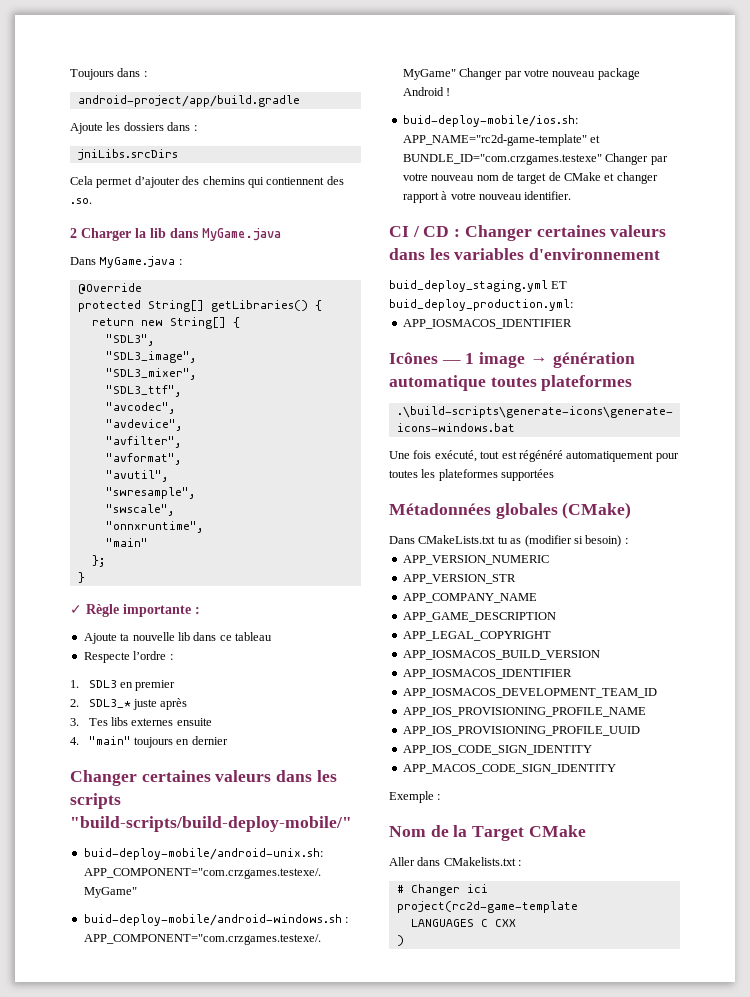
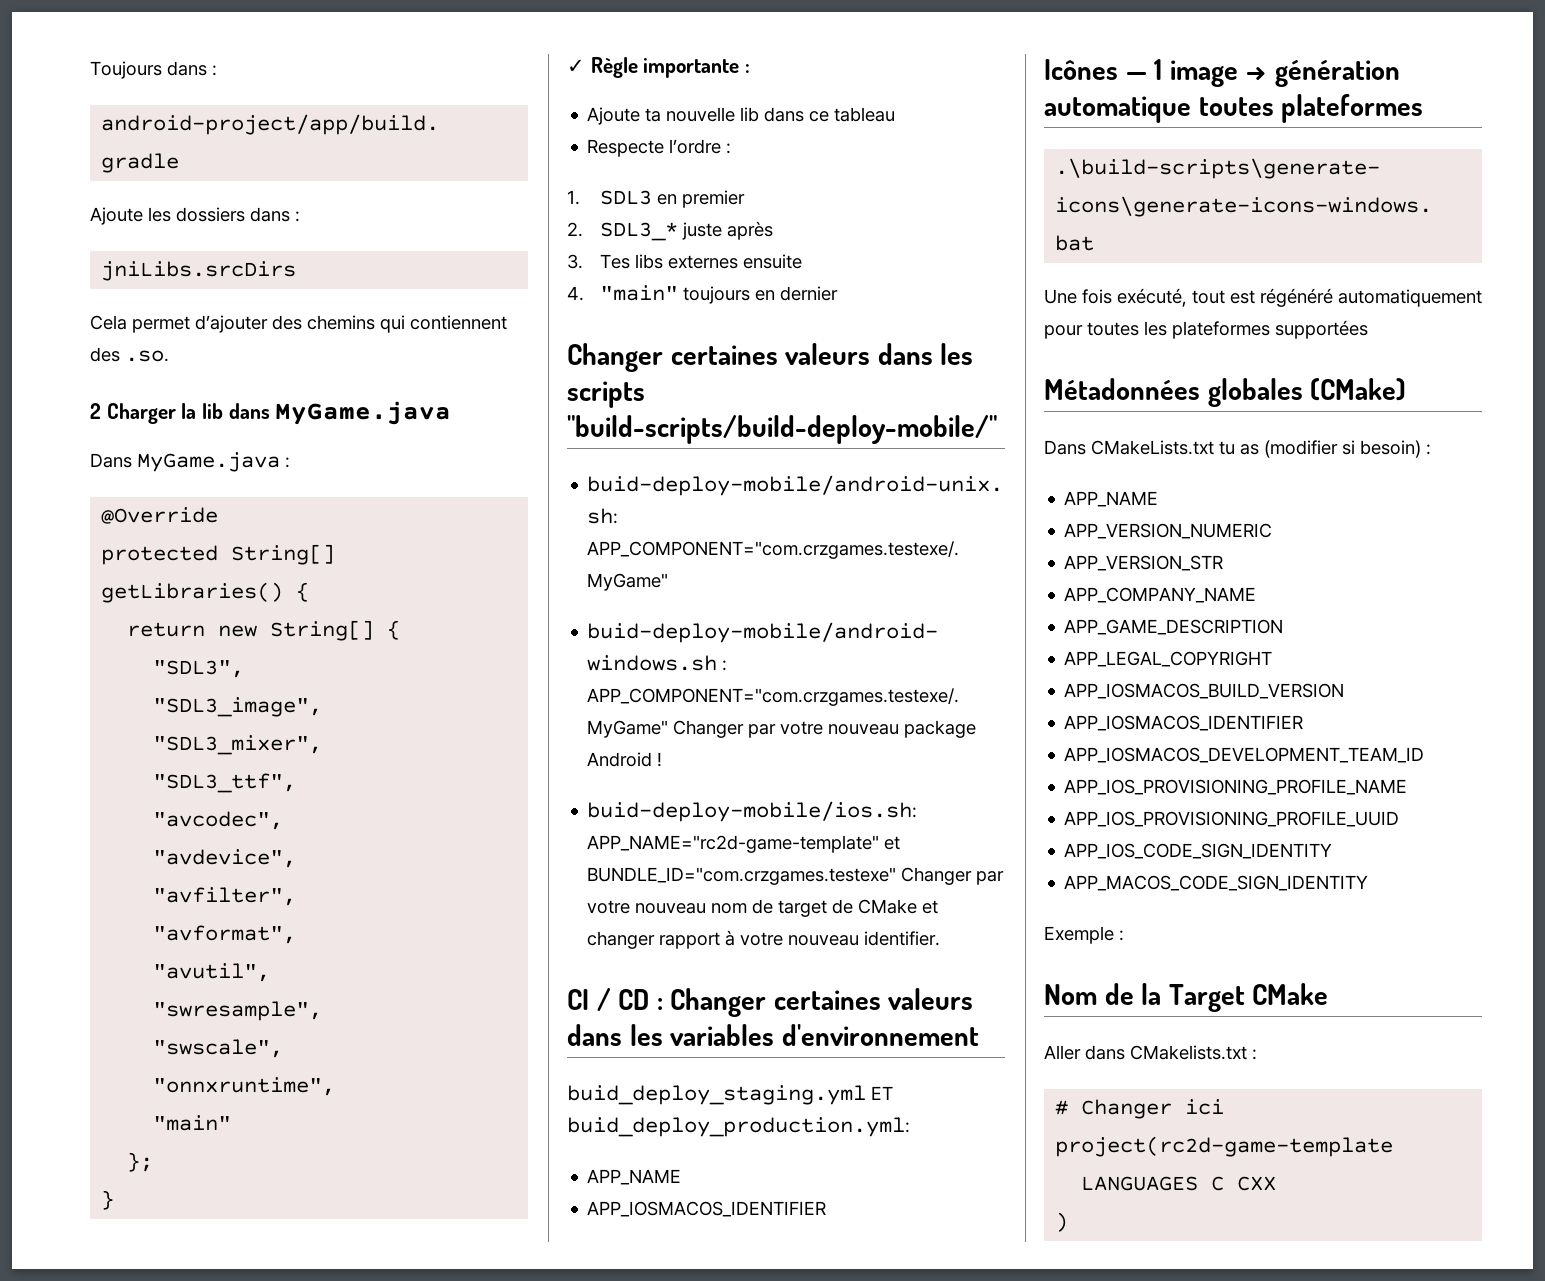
(573, 305) none -> [587,1169,682,1185] // APP_NAME
(628, 541) none -> [1064,491,1159,507] // APP_NAME

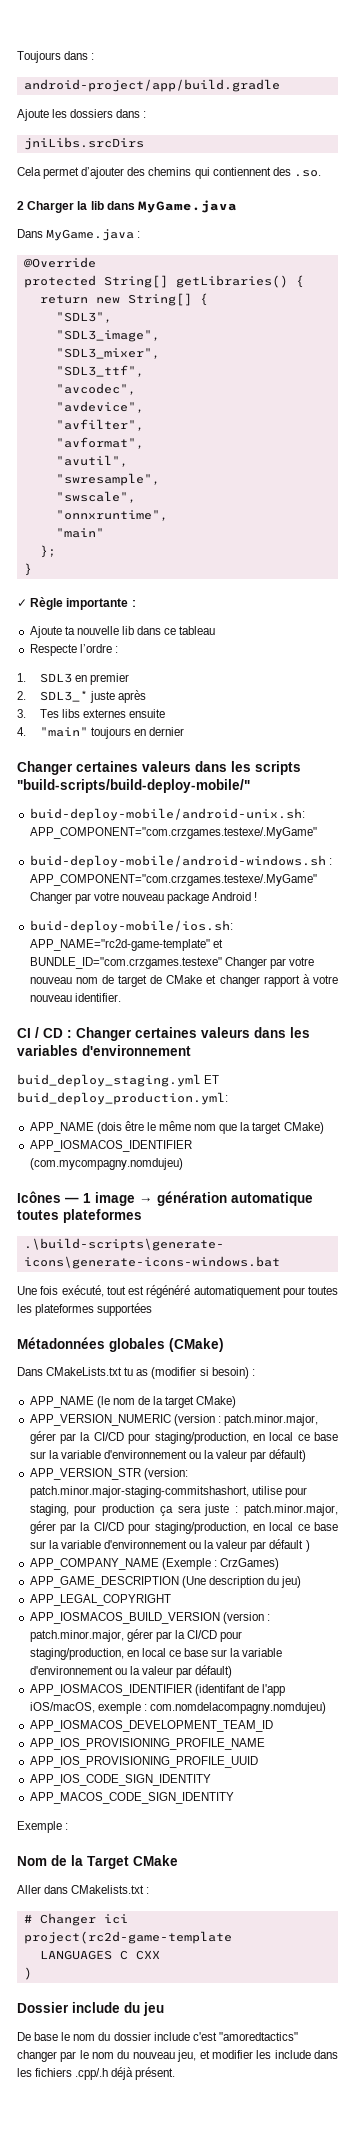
[587,1201,827,1217] // APP_IOSMACOS_IDENTIFIER -> [96,1121,324,1134] [29,1140,192,1152] [29,1158,183,1170] (dois être le même nom que la target CMake) // APP_IOSMACOS_IDENTIFIER (com.mycompagny.nomdujeu)
[1064,523,1273,539] [1064,555,1224,571] [1064,587,1257,603] [1064,619,1284,635] [1064,651,1273,667] [1064,683,1345,699] [1064,715,1304,731] // APP_VERSION_NUMERIC // APP_VERSION_STR // APP_COMPANY_NAME // APP_GAME_DESCRIPTION // APP_LEGAL_COPYRIGHT // APP_IOSMACOS_BUILD_VERSION // APP_IOSMACOS_IDENTIFIER -> [96,1396,237,1408] [29,1414,318,1426] [29,1431,338,1444] [29,1449,307,1462] [29,1468,188,1480] [29,1486,307,1498] [29,1504,338,1516] [29,1521,338,1534] [29,1539,310,1552] [29,1558,279,1570] [29,1576,302,1588] [29,1594,171,1606] [29,1612,270,1624] [29,1629,243,1642] [29,1648,283,1660] [29,1665,233,1678] [29,1684,285,1696] [29,1702,326,1714] (le nom de la target CMake) // APP_VERSION_NUMERIC (version : patch.minor.major, gérer par la CI/CD pour staging/production, en local ce base sur la variable d'environnement ou la valeur par défault) // APP_VERSION_STR (version: patch.minor.major-staging-commitshashort, utilise pour staging, pour production ça sera juste : patch.minor.major, gérer par la CI/CD pour staging/production, en local ce base sur la variable d'environnement ou la valeur par défault ) // APP_COMPANY_NAME (Exemple : CrzGames) // APP_GAME_DESCRIPTION (Une description du jeu) // APP_LEGAL_COPYRIGHT // APP_IOSMACOS_BUILD_VERSION (version : patch.minor.major, gérer par la CI/CD pour staging/production, en local ce base sur la variable d'environnement ou la valeur par défault) // APP_IOSMACOS_IDENTIFIER (identifant de l'app iOS/macOS, exemple : com.nomdelacompagny.nomdujeu)
(1069, 1222) none -> [17,2002,164,2016] [17,2032,298,2041] [17,2050,339,2062] [17,2067,176,2080] // Dossier include du jeu // De base le nom du dossier include c'est "amoredtactics" changer par le nom du nouveau jeu, et modifier les include dans les fichiers .cpp/.h déjà présent.

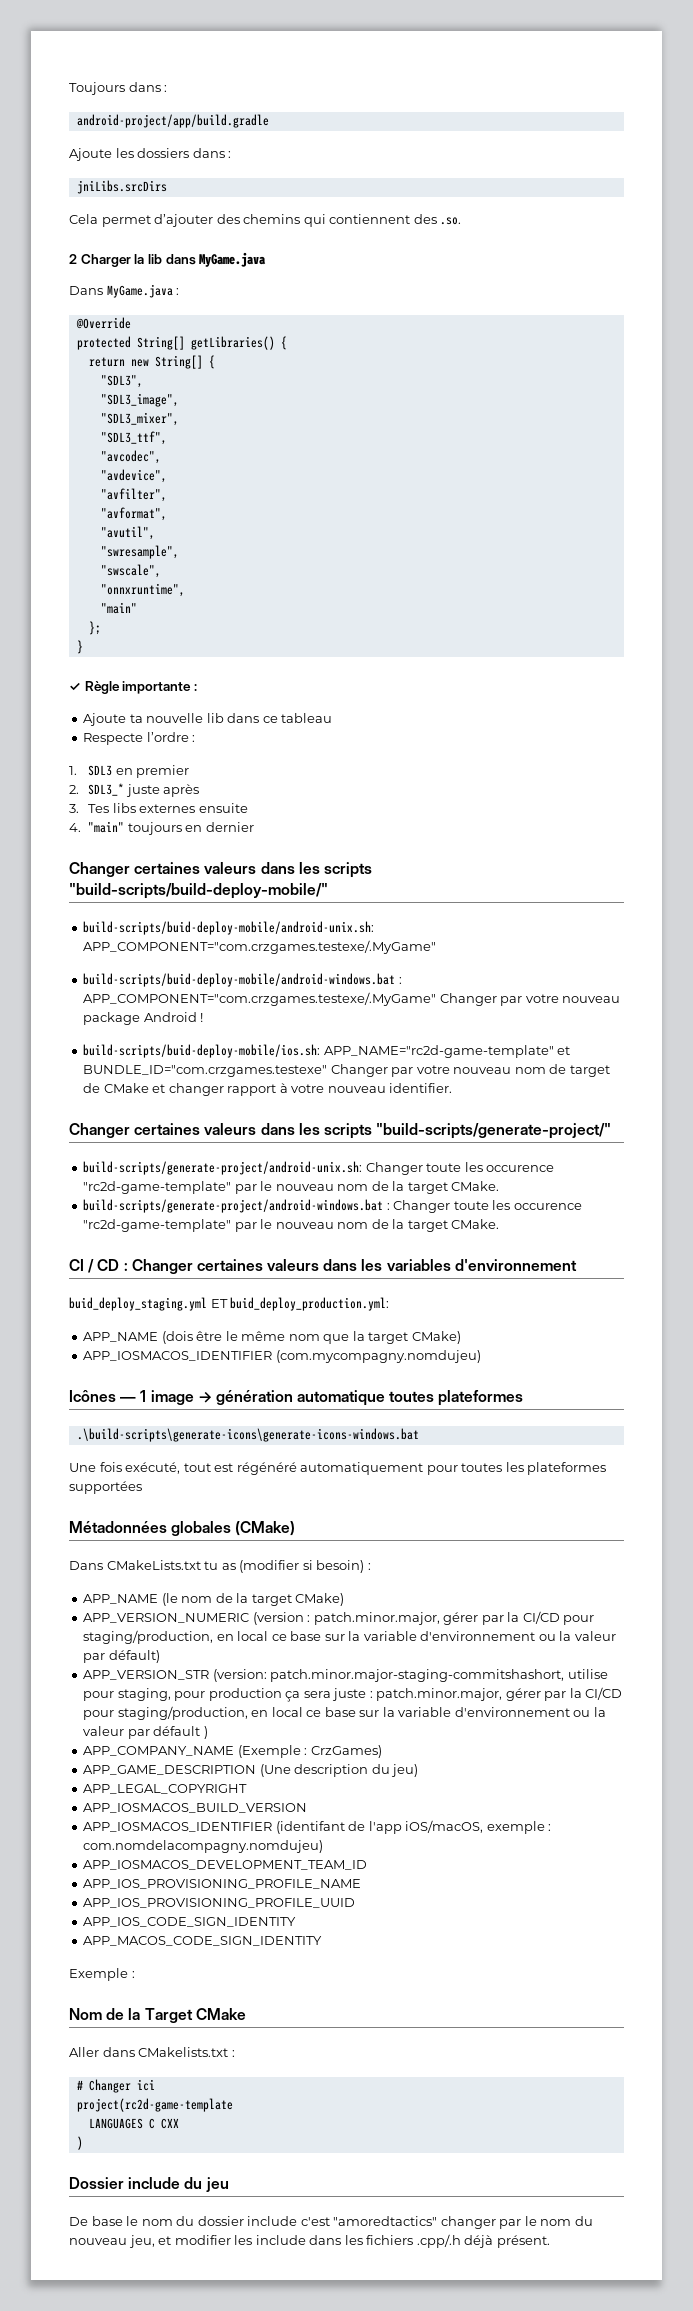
[29,808,305,821] buid-deploy-mobile/android-unix.sh: -> [83,921,375,935] build-scripts/buid-deploy-mobile/android-unix.sh:
[29,855,326,868] buid-deploy-mobile/android-windows.sh -> [83,973,396,987] build-scripts/buid-deploy-mobile/android-windows.bat
[29,920,233,933] buid-deploy-mobile/ios.sh: -> [83,1044,321,1058] build-scripts/buid-deploy-mobile/ios.sh:
(121, 997) none -> [69,1123,612,1139] [83,1161,555,1175] [83,1181,500,1194] [83,1199,582,1213] [83,1219,500,1232] // Changer certaines valeurs dans les scripts "build-scripts/generate-project/" // build-scripts/generate-project/android-unix.sh: Changer toute les occurence "rc2d-game-template" par le nouveau nom de la target CMake. // build-scripts/generate-project/android-windows.bat : Changer toute les occurence "rc2d-game-template" par le nouveau nom de la target CMake.
[222,1612,270,1624] [29,1629,243,1642] [29,1648,283,1660] [29,1665,233,1678] (version : patch.minor.major, gérer par la CI/CD pour staging/production, en local ce base sur la variable d'environnement ou la valeur par défault) -> (308, 1808) none

